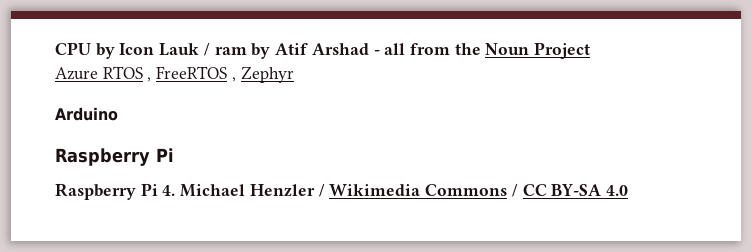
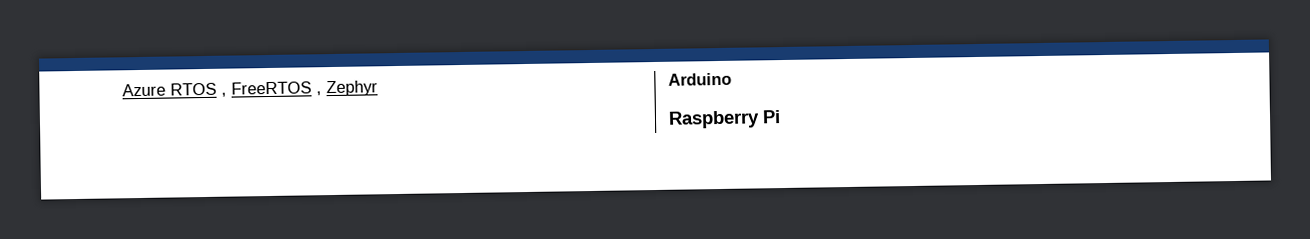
[55,42,591,59] CPU by Icon Lauk / ram by Atif Arshad - all from the Noun Project // -> (122, 90) none
[55,183,628,200] // Raspberry Pi 4. Michael Henzler / Wikimedia Commons / CC BY-SA 4.0 -> (781, 117) none

